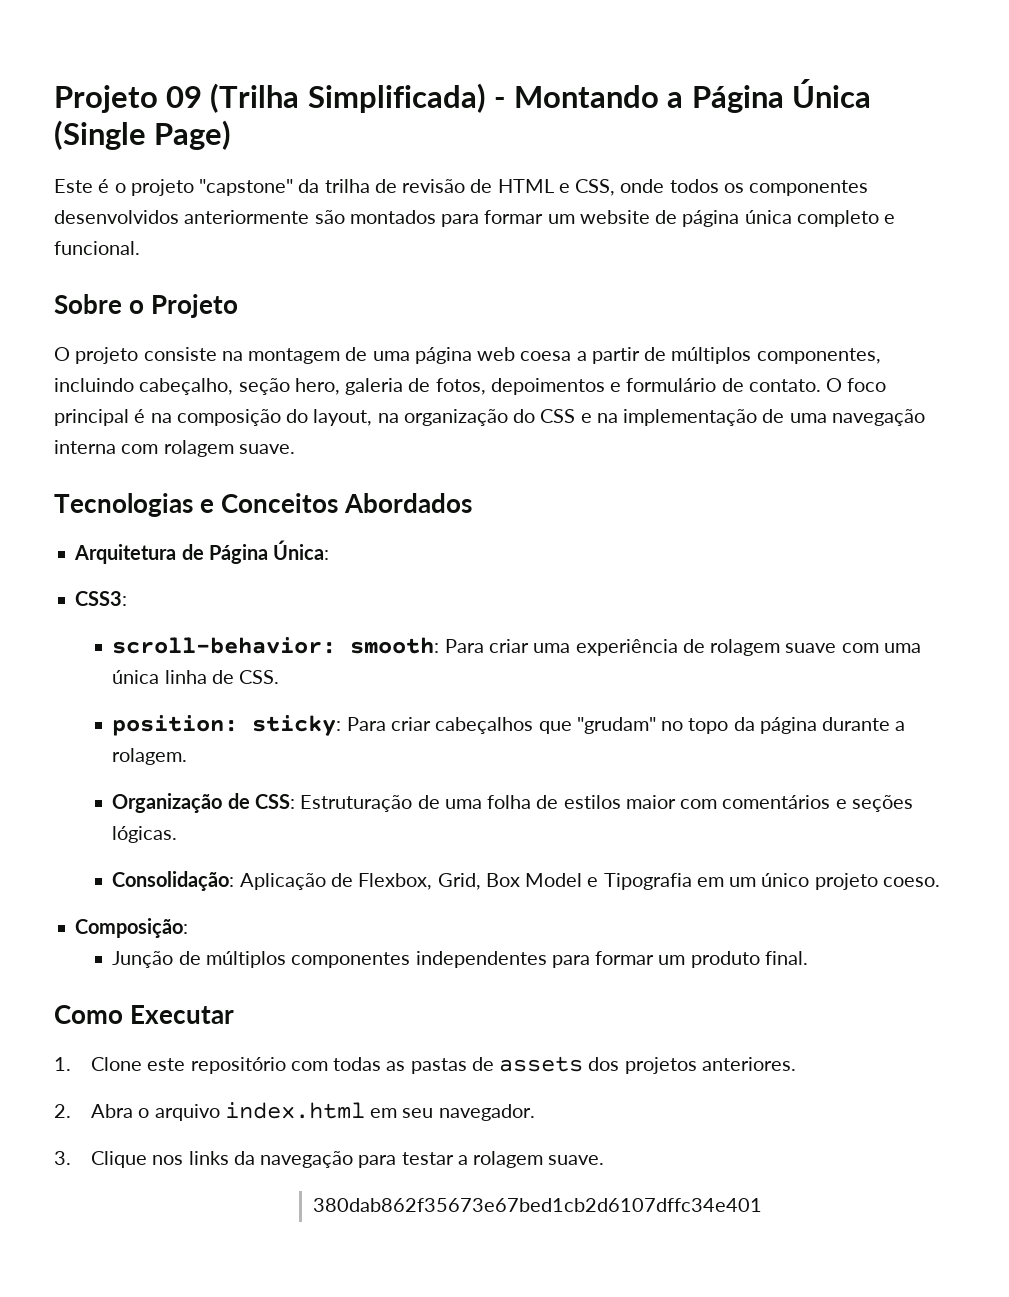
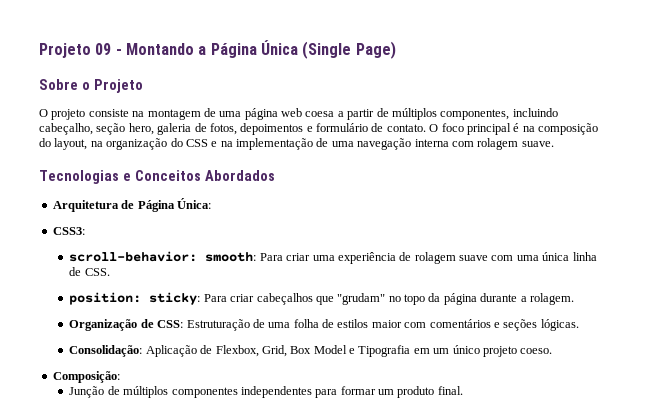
[210,83,486,113] (Trilha Simplificada) -> (112, 49) none
[54,179,869,196] [54,210,896,227] [54,241,140,255] // Este é o projeto "capstone" da trilha de revisão de HTML e CSS, onde todos os componentes desenvolvidos anteriormente são montados para formar um website de página única completo e funcional. -> (396, 50) none
[54,1005,235,1024] [54,1056,796,1074] [54,1102,535,1121] [54,1151,605,1168] [312,1198,762,1212] // Como Executar // 1. Clone este repositório com todas as pastas de assets dos projetos anteriores. // 2. Abra o arquivo index.html em seu navegador. // 3. Clique nos links da navegação para testar a rolagem suave. // 380dab862f35673e67bed1cb2d6107dffc34e401 -> (463, 390) none

